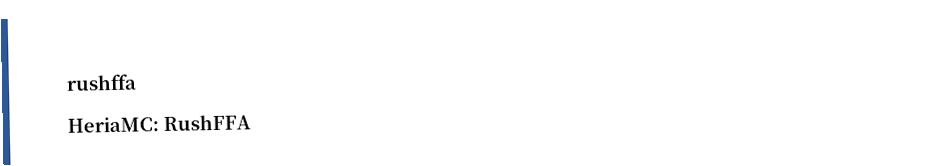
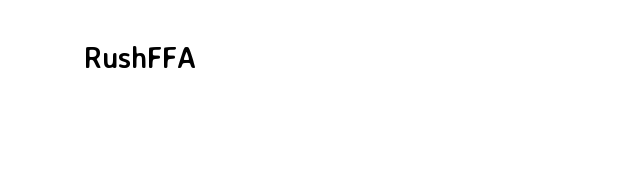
[66,73,137,91] [67,116,159,133] rushffa // HeriaMC: -> (84, 57) none

